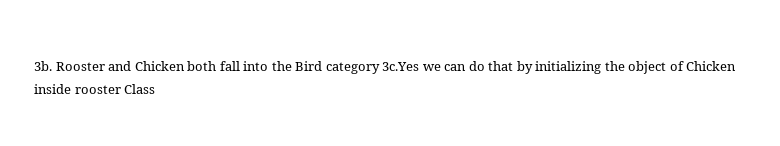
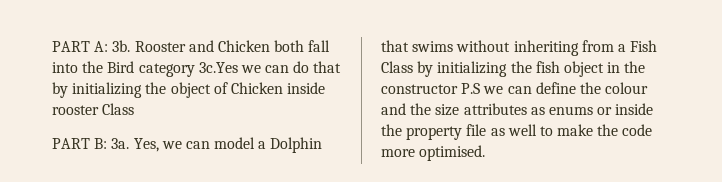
(34, 66) none -> [52,41,109,52] PART A:
(156, 89) none -> [52,137,323,153] [381,40,658,56] [381,61,646,77] [381,82,649,94] [381,103,654,116] [381,124,653,140] [381,145,486,161] // PART B: 3a. Yes, we can model a Dolphin that swims without inheriting from a Fish Class by initializing the fish object in the constructor P.S we can define the colour and the size attributes as enums or inside the property file as well to make the code more optimised.

